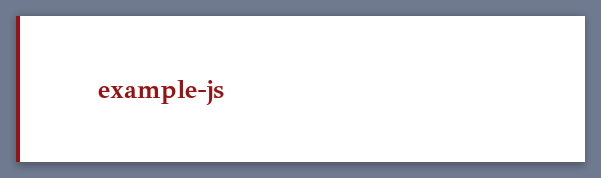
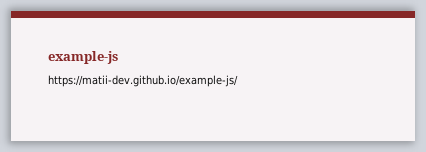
(224, 92) none -> [48,75,238,87] // https://matii-dev.github.io/example-js/

